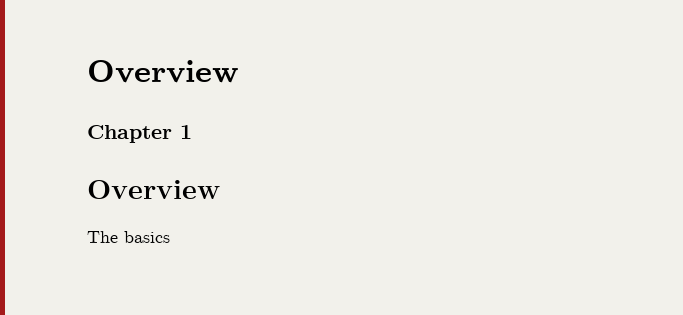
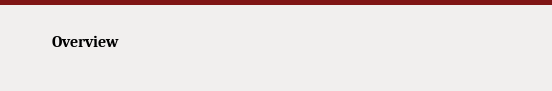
[87,60,239,83] [87,125,192,143] [87,180,220,199] [87,231,170,243] Overview // Chapter 1 // Overview // The basics -> [52,35,119,47] Overview

